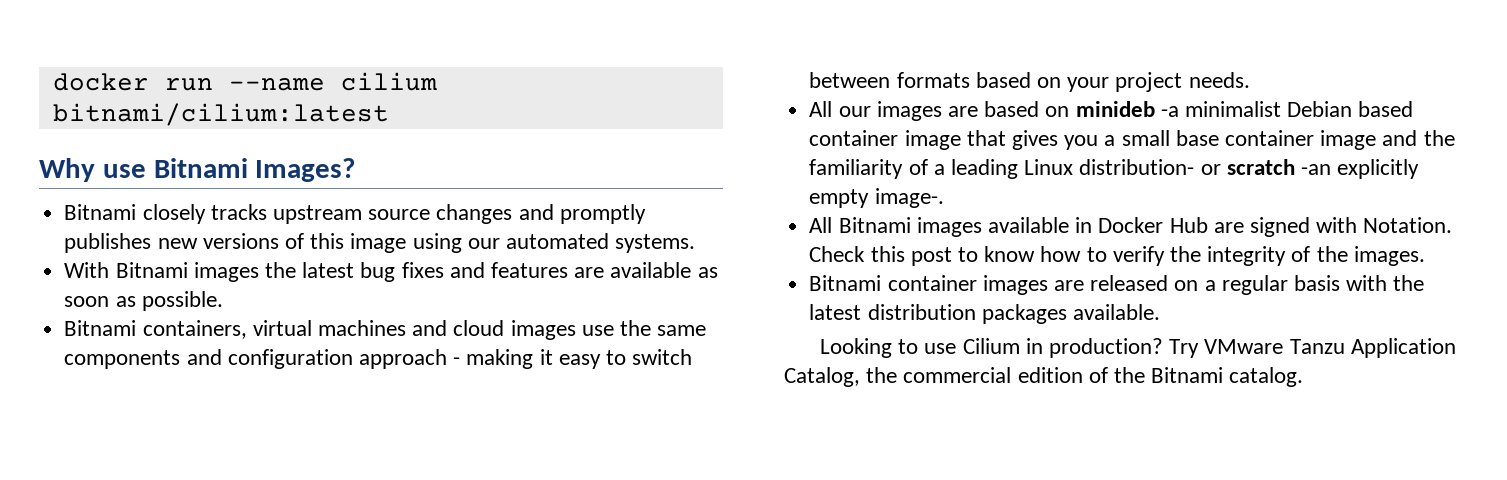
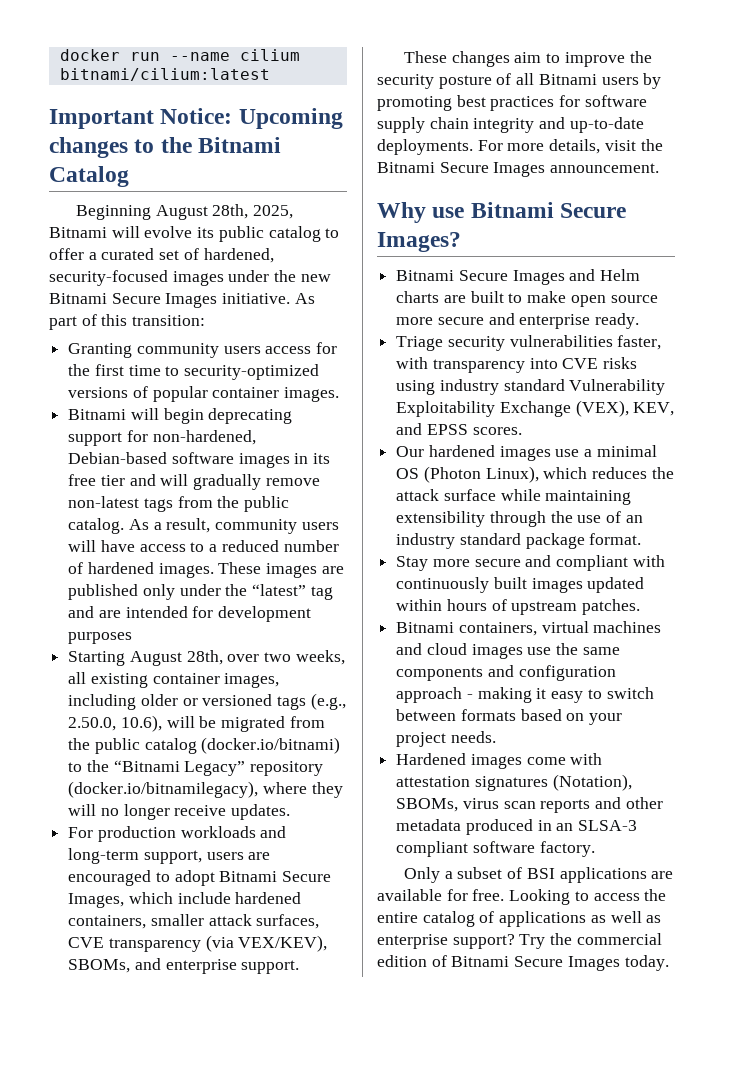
(389, 114) none -> [49,108,343,129] [49,137,282,158] [49,166,129,187] [75,204,294,220] [49,226,340,242] [49,248,274,263] [49,270,331,286] [49,293,315,308] [49,314,206,330] [68,342,338,358] [68,364,320,380] [68,386,340,402] [68,408,293,424] [68,430,256,446] [68,452,331,468] [68,474,320,490] [68,496,290,512] [68,518,339,534] [68,540,339,552] [68,562,344,578] [68,584,333,600] [68,606,312,622] [68,632,133,644] [68,650,345,666] [68,672,280,688] [68,693,346,710] [68,715,325,732] [68,737,341,754] [68,760,324,776] [68,781,343,798] [68,804,291,820] [68,826,287,842] [68,848,271,864] [68,870,332,886] [68,892,302,908] [68,914,320,929] [68,935,328,952] [68,958,300,974] [403,51,652,67] [377,73,662,89] [377,95,647,111] [377,117,644,133] [377,139,663,155] [377,162,660,177] // Important Notice: Upcoming changes to the Bitnami Catalog // Beginning August 28th, 2025, Bitnami will evolve its public catalog to offer a curated set of hardened, security-focused images under the new Bitnami Secure Images initiative. As part of this transition: // Granting community users access for the first time to security-optimized versions of popular container images. // Bitnami will begin deprecating support for non-hardened, Debian-based software images in its free tier and will gradually remove non-latest tags from the public catalog. As a result, community users will have access to a reduced number of hardened images. These images are published only under the “latest” tag and are intended for development purposes // Starting August 28th, over two weeks, all existing container images, including older or versioned tags (e.g., 2.50.0, 10.6), will be migrated from the public catalog (docker.io/bitnami) to the “Bitnami Legacy” repository (docker.io/bitnamilegacy), where they will no longer receive updates. // For production workloads and long-term support, users are encouraged to adopt Bitnami Secure Images, which include hardened containers, smaller attack surfaces, CVE transparency (via VEX/KEV), SBOMs, and enterprise support. // These changes aim to improve the security posture of all Bitnami users by promoting best practices for software supply chain integrity and up-to-date deployments. For more details, visit the Bitnami Secure Images announcement.
(248, 168) none -> [560,203,627,218] Secure
[142,204,646,224] [64,233,696,253] [64,262,718,282] [64,291,223,311] closely tracks upstream source changes and promptly publishes new versions of this image using our automated systems. // With Bitnami images the latest bug fixes and features are available as soon as possible. -> [458,269,641,285] [396,291,658,307] [396,313,640,329] [396,335,662,351] [396,357,638,373] [396,379,666,395] [396,400,675,417] [396,423,522,435] [396,445,657,461] [396,466,674,483] [396,489,632,505] [396,511,643,527] [396,533,642,549] [396,555,665,571] [396,577,645,593] [396,599,641,615] Secure Images and Helm charts are built to make open source more secure and enterprise ready. // Triage security vulnerabilities faster, with transparency into CVE risks using industry standard Vulnerability Exploitability Exchange (VEX), KEV, and EPSS scores. // Our hardened images use a minimal OS (Photon Linux), which reduces the attack surface while maintaining extensibility through the use of an industry standard package format. // Stay more secure and compliant with continuously built images updated within hours of upstream patches.
[809,101,1414,121] [809,130,1455,150] [809,159,1420,179] [809,188,944,208] [809,217,1453,237] [809,246,1425,266] [809,275,1425,295] [809,304,1160,324] [819,338,1456,358] [784,367,1304,387] All our images are based on minideb -a minimalist Debian based container image that gives you a small base container image and the familiarity of a leading Linux distribution- or scratch -an explicitly empty image-. // All Bitnami images available in Docker Hub are signed with Notation. Check this post to know how to verify the integrity of the images. // Bitnami container images are released on a regular basis with the latest distribution packages available. // Looking to use Cilium in production? Try VMware Tanzu Application Catalog, the commercial edition of the Bitnami catalog. -> [396,753,603,769] [396,774,632,791] [396,797,663,813] [396,819,638,835] [396,841,595,857] [403,867,674,883] [377,889,667,905] [377,911,662,927] [377,933,662,949] [377,955,669,971] Hardened images come with attestation signatures (Notation), SBOMs, virus scan reports and other metadata produced in an SLSA-3 compliant software factory. // Only a subset of BSI applications are available for free. Looking to access the entire catalog of applications as well as enterprise support? Try the commercial edition of Bitnami Secure Images today.

